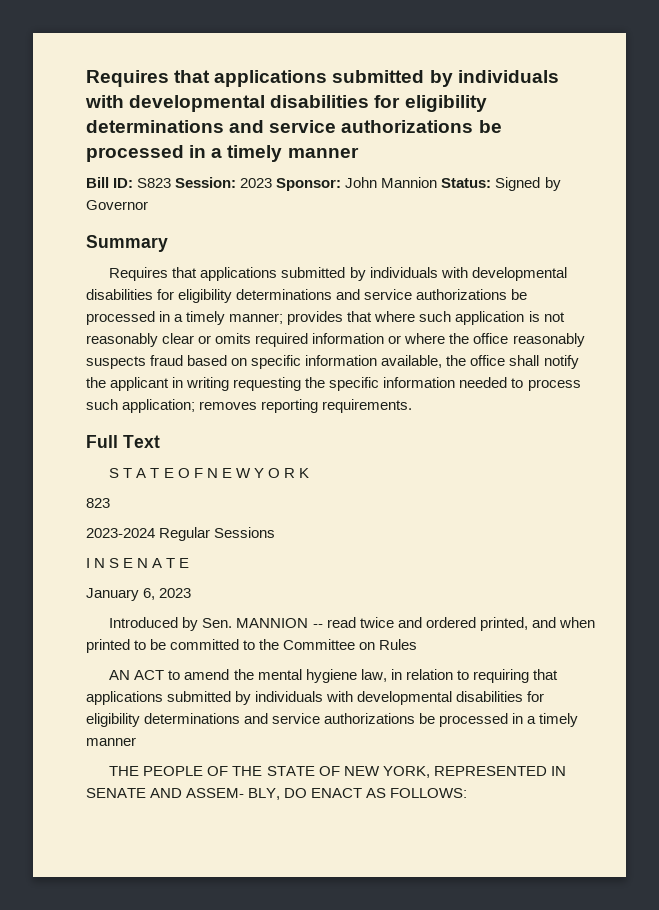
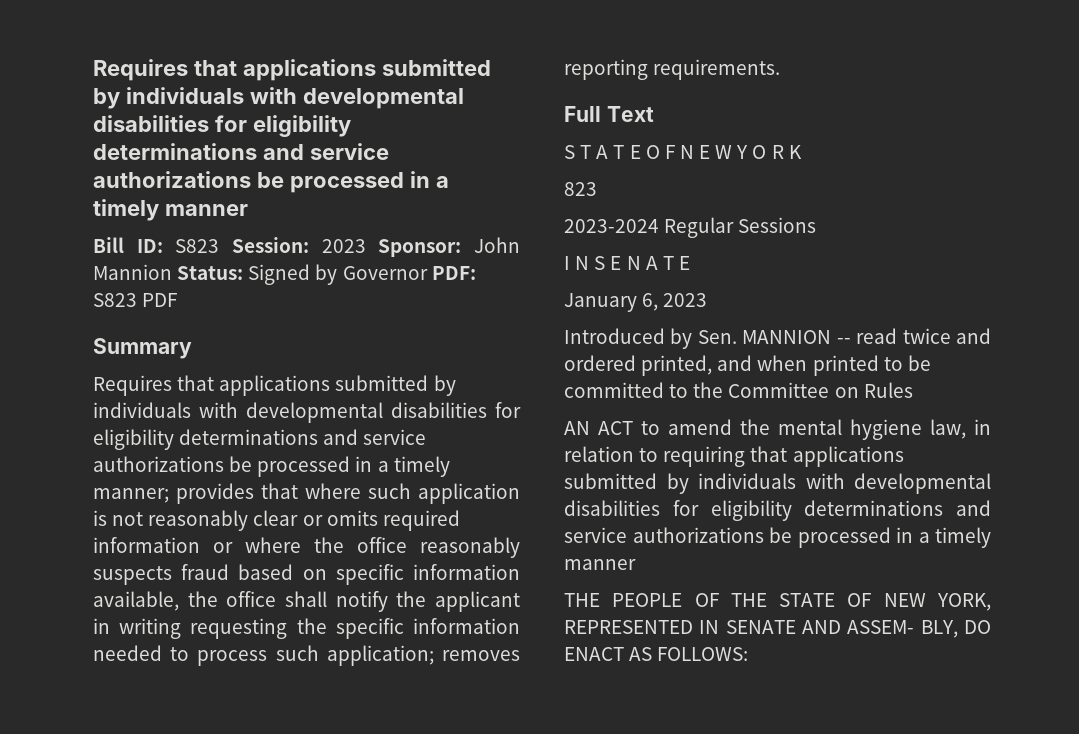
(148, 205) none -> [431,266,476,280] [93,293,178,307] PDF: S823 PDF

